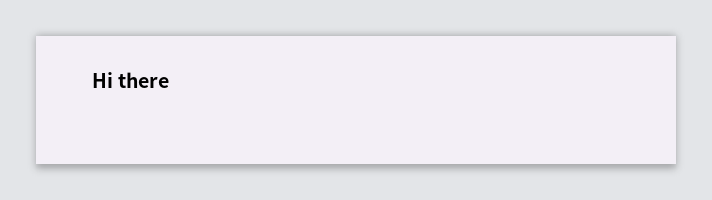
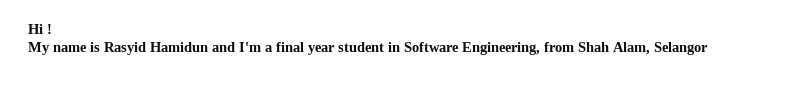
[118,72,170,88] there -> [47,24,52,34] [28,42,708,55] ! // My name is Rasyid Hamidun and I'm a final year student in Software Engineering, from Shah Alam, Selangor

